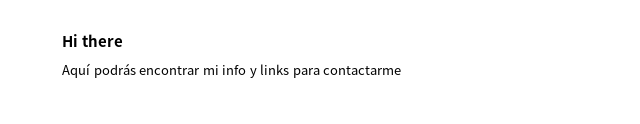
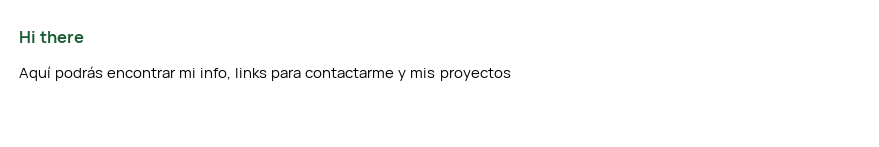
[222,65,257,78] info y -> [200,68,232,80] info,
(402, 70) none -> [398,68,511,81] y mis proyectos

